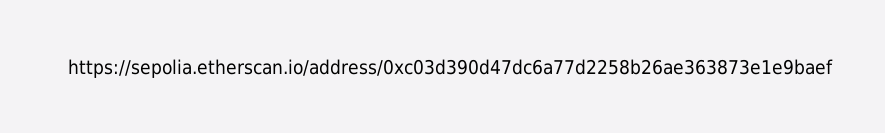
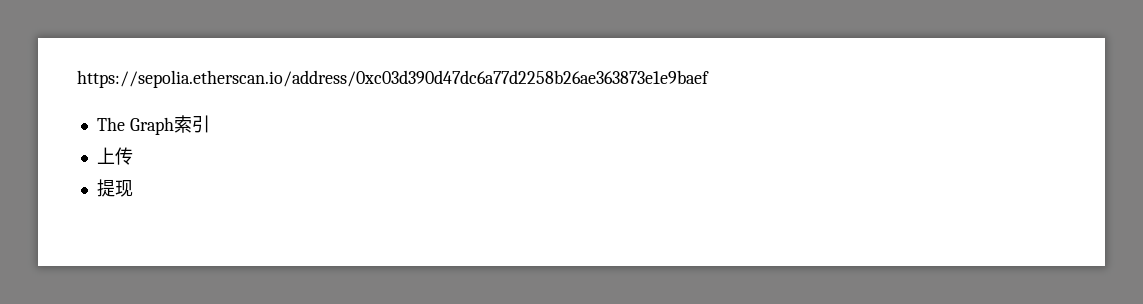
(833, 68) none -> [96,115,210,135] [96,147,133,165] [96,179,133,197] // The Graph索引 // 上传 // 提现

